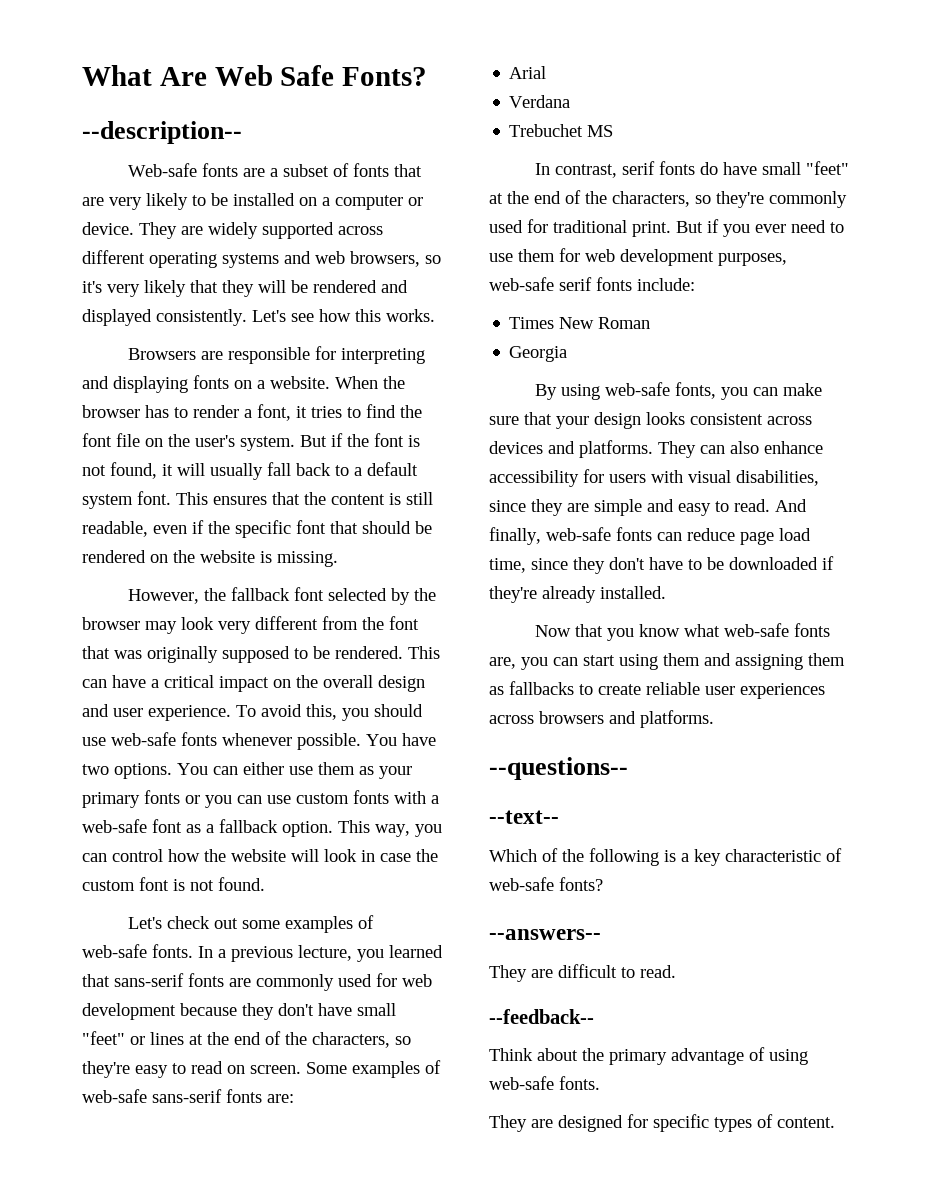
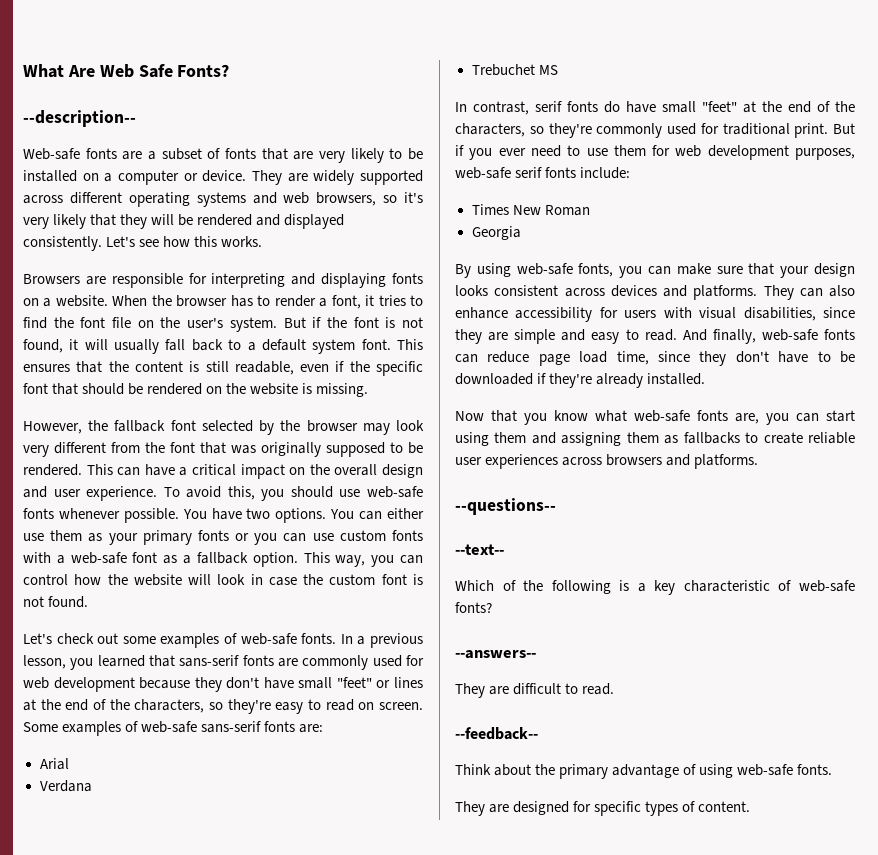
[298,945,352,961] lecture, -> [23,655,66,669] lesson,

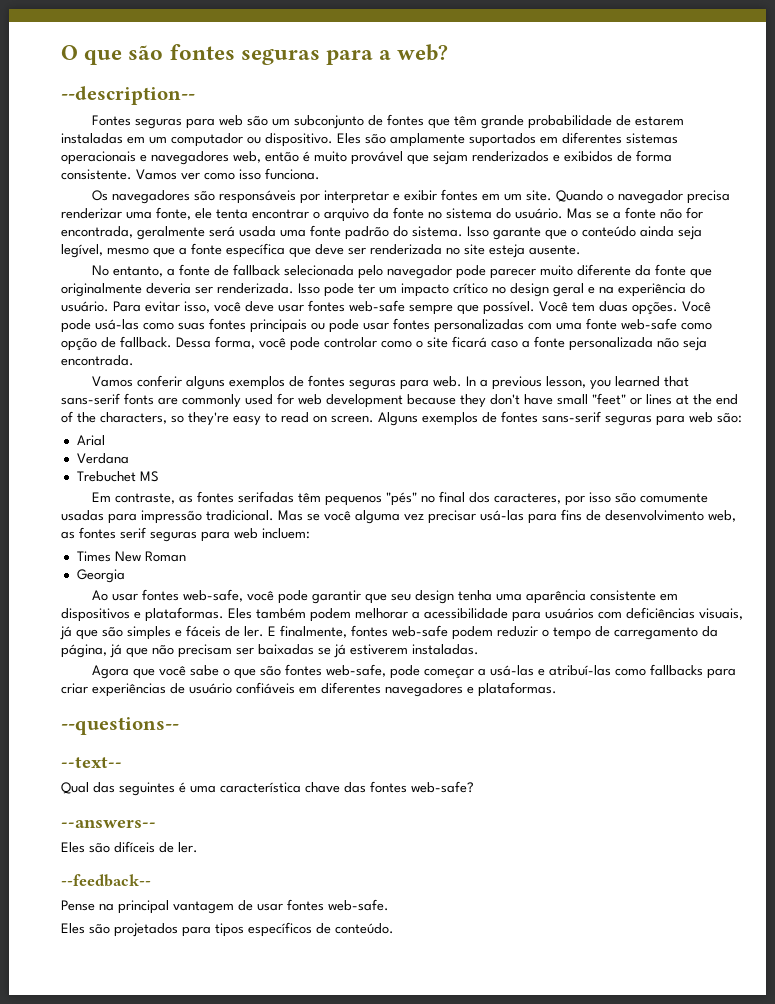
[23,64,230,78] [23,110,136,127] [23,148,424,163] [23,170,424,185] [23,192,423,207] [23,214,345,229] [23,236,263,251] [23,273,424,288] [23,295,423,309] [23,317,423,332] [23,339,424,354] [23,361,424,376] [23,383,369,397] [23,420,425,435] [23,442,423,457] [23,464,424,479] [23,486,423,501] [23,508,425,523] [23,530,424,545] [23,552,423,567] [23,574,423,586] [23,596,89,608] [23,633,337,648] What Are Web Safe Fonts? // --description-- // Web-safe fonts are a subset of fonts that are very likely to be installed on a computer or device. They are widely supported across different operating systems and web browsers, so it's very likely that they will be rendered and displayed consistently. Let's see how this works. // Browsers are responsible for interpreting and displaying fonts on a website. When the browser has to render a font, it tries to find the font file on the user's system. But if the font is not found, it will usually fall back to a default system font. This ensures that the content is still readable, even if the specific font that should be rendered on the website is missing. // However, the fallback font selected by the browser may look very different from the font that was originally supposed to be rendered. This can have a critical impact on the overall design and user experience. To avoid this, you should use web-safe fonts whenever possible. You have two options. You can either use them as your primary fonts or you can use custom fonts with a web-safe font as a fallback option. This way, you can control how the website will look in case the custom font is not found. // Let's check out some examples of web-safe fonts. -> [61,44,449,65] [61,86,195,105] [91,114,684,129] [61,132,678,147] [61,150,672,165] [61,168,320,180] [91,189,730,204] [61,207,703,222] [61,225,702,240] [61,243,581,258] [91,264,712,279] [61,283,705,297] [61,300,711,315] [61,318,712,333] [61,336,707,351] [61,355,134,366] [91,375,462,390] O que são fontes seguras para a web? // --description-- // Fontes seguras para web são um subconjunto de fontes que têm grande probabilidade de estarem instaladas em um computador ou dispositivo. Eles são amplamente suportados em diferentes sistemas operacionais e navegadores web, então é muito provável que sejam renderizados e exibidos de forma consistente. Vamos ver como isso funciona. // Os navegadores são responsáveis por interpretar e exibir fontes em um site. Quando o navegador precisa renderizar uma fonte, ele tenta encontrar o arquivo da fonte no sistema do usuário. Mas se a fonte não for encontrada, geralmente será usada uma fonte padrão do sistema. Isso garante que o conteúdo ainda seja legível, mesmo que a fonte específica que deve ser renderizada no site esteja ausente. // No entanto, a fonte de fallback selecionada pelo navegador pode parecer muito diferente da fonte que originalmente deveria ser renderizada. Isso pode ter um impacto crítico no design geral e na experiência do usuário. Para evitar isso, você deve usar fontes web-safe sempre que possível. Você tem duas opções. Você pode usá-las como suas fontes principais ou pode usar fontes personalizadas com uma fonte web-safe como opção de fallback. Dessa forma, você pode controlar como o site ficará caso a fonte personalizada não seja encontrada. // Vamos conferir alguns exemplos de fontes seguras para web.
[23,721,324,736] [39,758,69,770] [39,780,92,792] [471,64,558,76] [455,101,855,115] [455,123,855,138] [455,145,855,160] [455,167,631,179] [471,204,590,216] [471,226,521,240] [455,263,855,278] [455,285,855,300] [455,307,856,322] [455,329,855,344] [455,351,855,366] [455,373,706,388] [455,410,855,425] [455,432,855,446] [455,454,759,469] [455,498,556,515] [455,544,504,555] [455,580,855,595] [455,602,492,613] [455,650,536,659] [455,683,615,698] [455,727,538,740] [455,764,833,779] [455,801,751,816] Some examples of web-safe sans-serif fonts are: // Arial // Verdana // Trebuchet MS // In contrast, serif fonts do have small "feet" at the end of the characters, so they're commonly used for traditional print. But if you ever need to use them for web development purposes, web-safe serif fonts include: // Times New Roman // Georgia // By using web-safe fonts, you can make sure that your design looks consistent across devices and platforms. They can also enhance accessibility for users with visual disabilities, since they are simple and easy to read. And finally, web-safe fonts can reduce page load time, since they don't have to be downloaded if they're already installed. // Now that you know what web-safe fonts are, you can start using them and assigning them as fallbacks to create reliable user experiences across browsers and platforms. // --questions-- // --text-- // Which of the following is a key characteristic of web-safe fonts? // --answers-- // They are difficult to read. // --feedback-- // Think about the primary advantage of using web-safe fonts. // They are designed for specific types of content. -> [378,411,742,426] [76,435,105,446] [76,453,129,464] [76,471,159,482] [91,491,708,506] [61,509,736,524] [61,527,310,542] [76,551,186,562] [76,569,125,583] [91,589,678,604] [61,607,743,622] [60,625,718,640] [61,644,479,658] [91,664,736,679] [61,682,557,697] [61,717,179,735] [61,757,122,768] [61,781,474,796] [61,819,156,828] [61,841,198,853] [61,874,151,887] [61,899,389,914] [61,922,394,937] Alguns exemplos de fontes sans-serif seguras para web são: // Arial // Verdana // Trebuchet MS // Em contraste, as fontes serifadas têm pequenos "pés" no final dos caracteres, por isso são comumente usadas para impressão tradicional. Mas se você alguma vez precisar usá-las para fins de desenvolvimento web, as fontes serif seguras para web incluem: // Times New Roman // Georgia // Ao usar fontes web-safe, você pode garantir que seu design tenha uma aparência consistente em dispositivos e plataformas. Eles também podem melhorar a acessibilidade para usuários com deficiências visuais, já que são simples e fáceis de ler. E finalmente, fontes web-safe podem reduzir o tempo de carregamento da página, já que não precisam ser baixadas se já estiverem instaladas. // Agora que você sabe o que são fontes web-safe, pode começar a usá-las e atribuí-las como fallbacks para criar experiências de usuário confiáveis em diferentes navegadores e plataformas. // --questions-- // --text-- // Qual das seguintes é uma característica chave das fontes web-safe? // --answers-- // Eles são difíceis de ler. // --feedback-- // Pense na principal vantagem de usar fontes web-safe. // Eles são projetados para tipos específicos de conteúdo.

